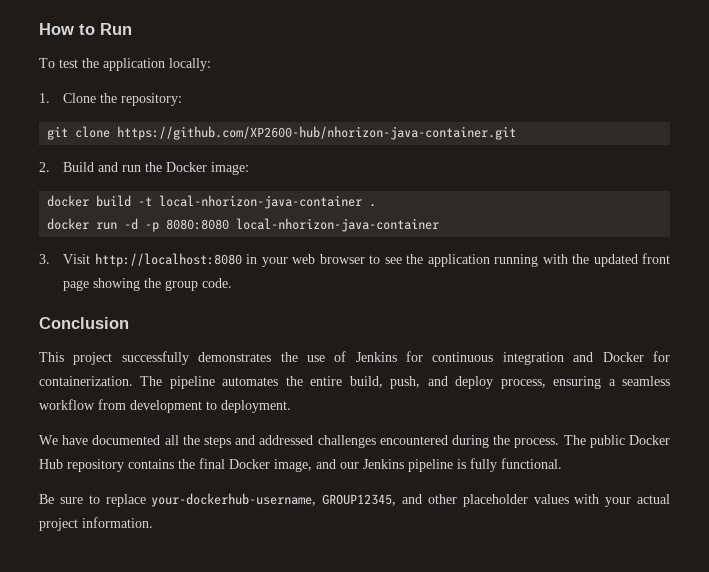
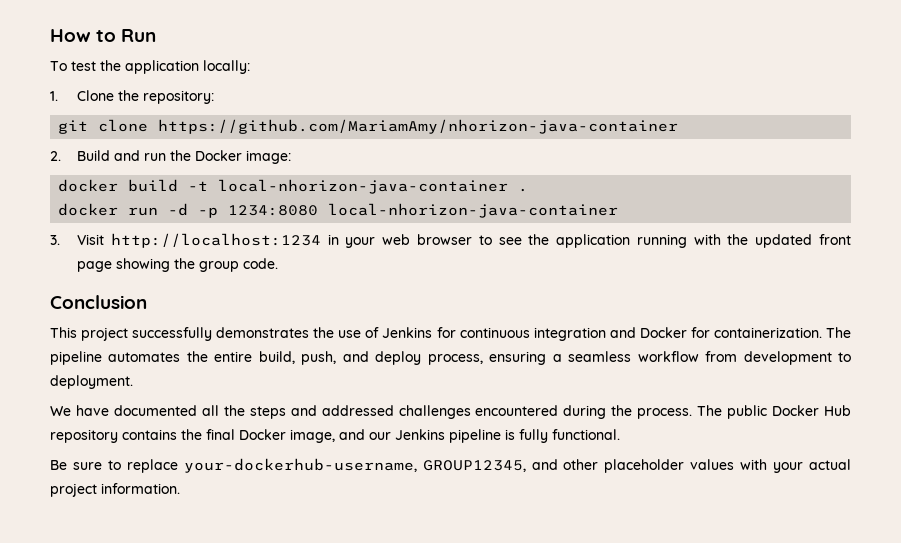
[117,126,517,140] https://github.com/XP2600-hub/nhorizon-java-container.git -> [158,119,679,134] https://github.com/MariamAmy/nhorizon-java-container
[166,219,230,230] 8080:8080 -> [228,205,319,216] 1234:8080
[94,253,242,267] http://localhost:8080 -> [110,233,321,248] http://localhost:1234

